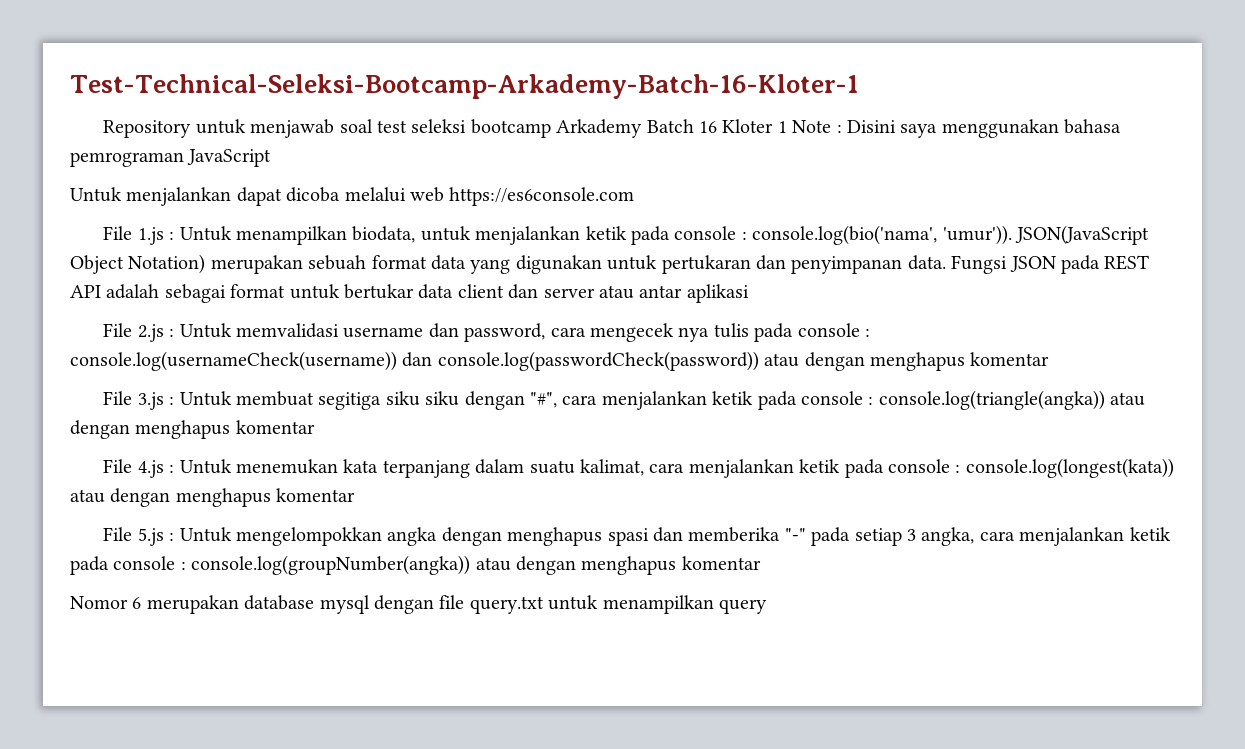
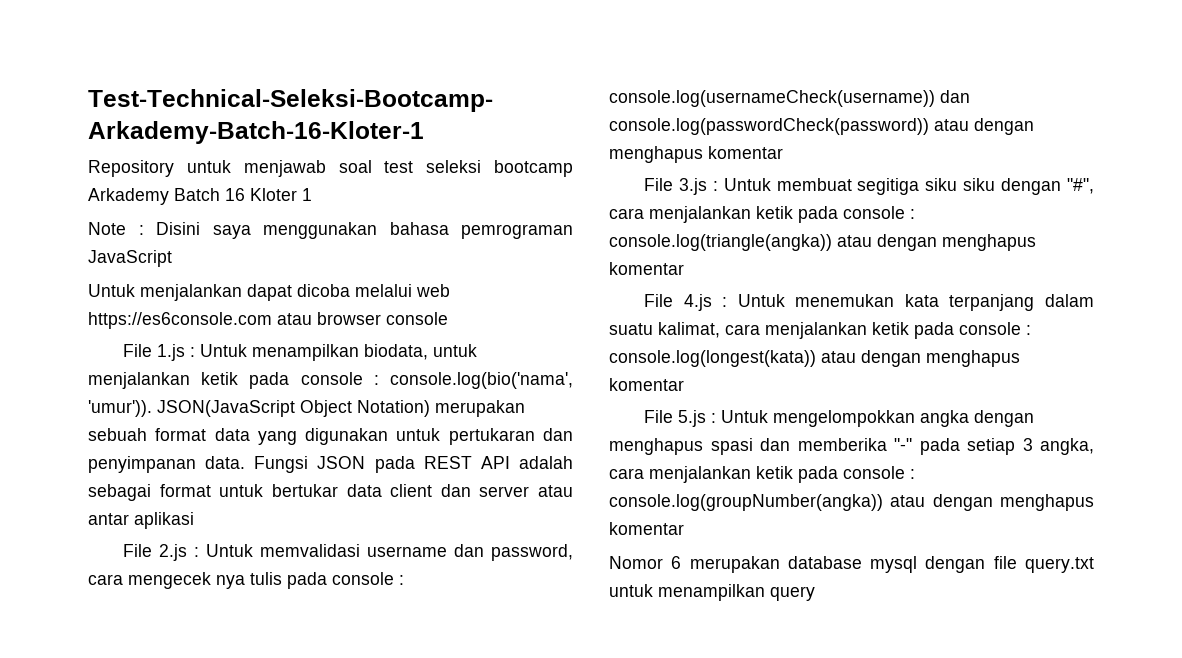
(787, 127) none -> (312, 194) //
(635, 196) none -> [277,312,448,325] atau browser console

